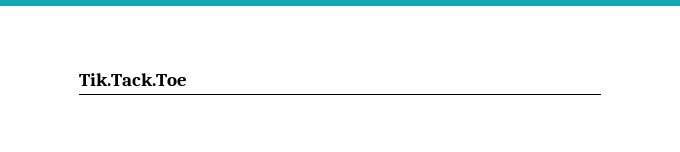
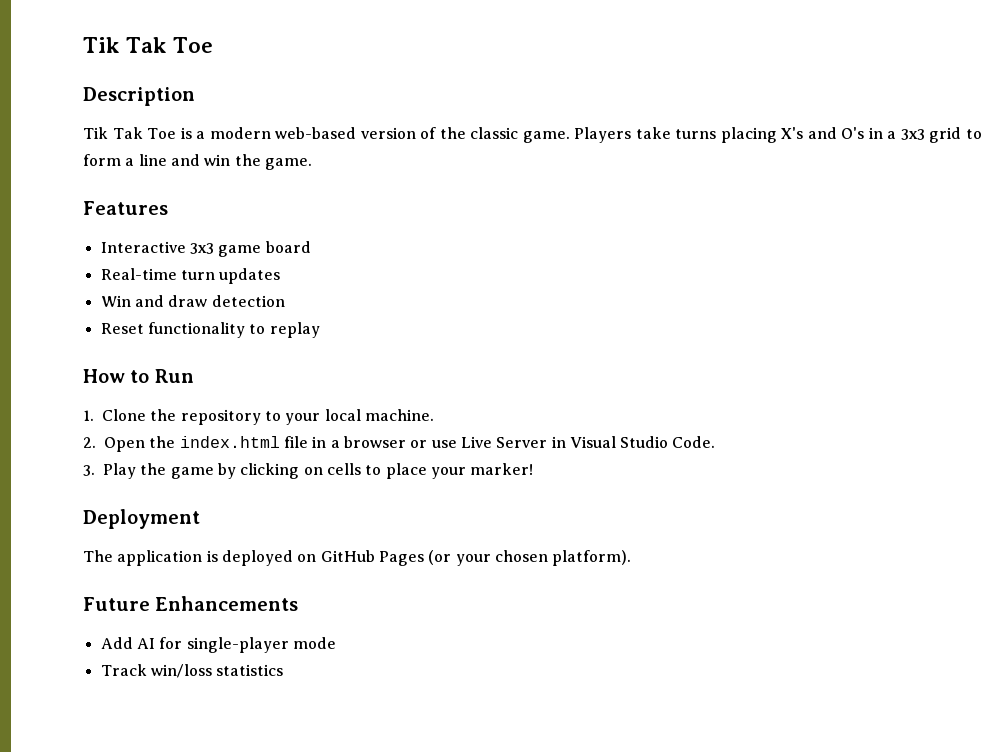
[79,73,187,86] Tik.Tack.Toe -> [83,37,214,53] [83,87,195,106] [83,127,983,143] [83,154,312,170] [83,201,168,215] [100,241,311,257] [100,268,281,284] [100,295,285,307] [100,322,320,338] [83,369,194,383] [83,409,434,425] [83,436,716,452] [83,463,534,479] [83,509,200,529] [83,550,632,566] [83,596,299,611] [100,637,336,653] [100,664,284,678] Tik Tak Toe // Description // Tik Tak Toe is a modern web-based version of the classic game. Players take turns placing X's and O's in a 3x3 grid to form a line and win the game. // Features // Interactive 3x3 game board // Real-time turn updates // Win and draw detection // Reset functionality to replay // How to Run // 1. Clone the repository to your local machine. // 2. Open the index.html file in a browser or use Live Server in Visual Studio Code. // 3. Play the game by clicking on cells to place your marker! // Deployment // The application is deployed on GitHub Pages (or your chosen platform). // Future Enhancements // Add AI for single-player mode // Track win/loss statistics

